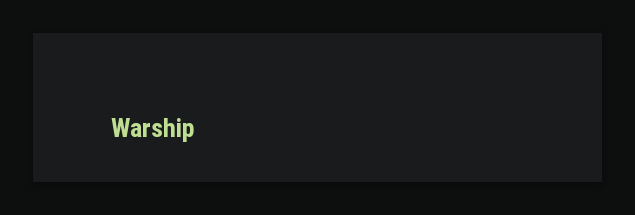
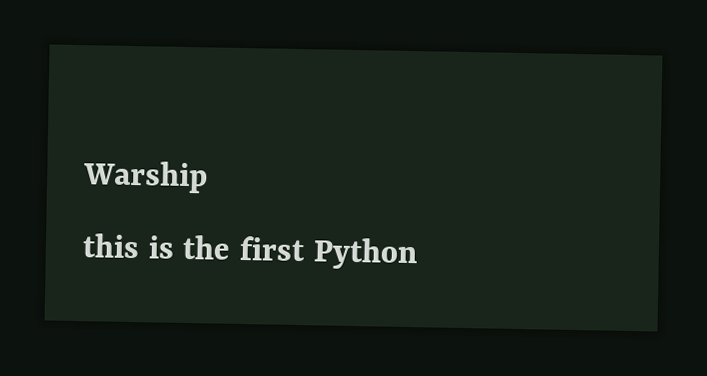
(194, 130) none -> [82,233,419,271] // this is the first Python

